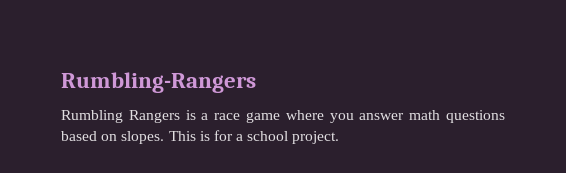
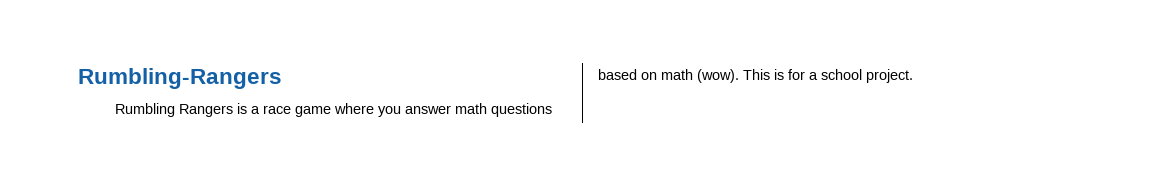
[121,131,165,144] slopes. -> [661,69,739,83] math (wow).

